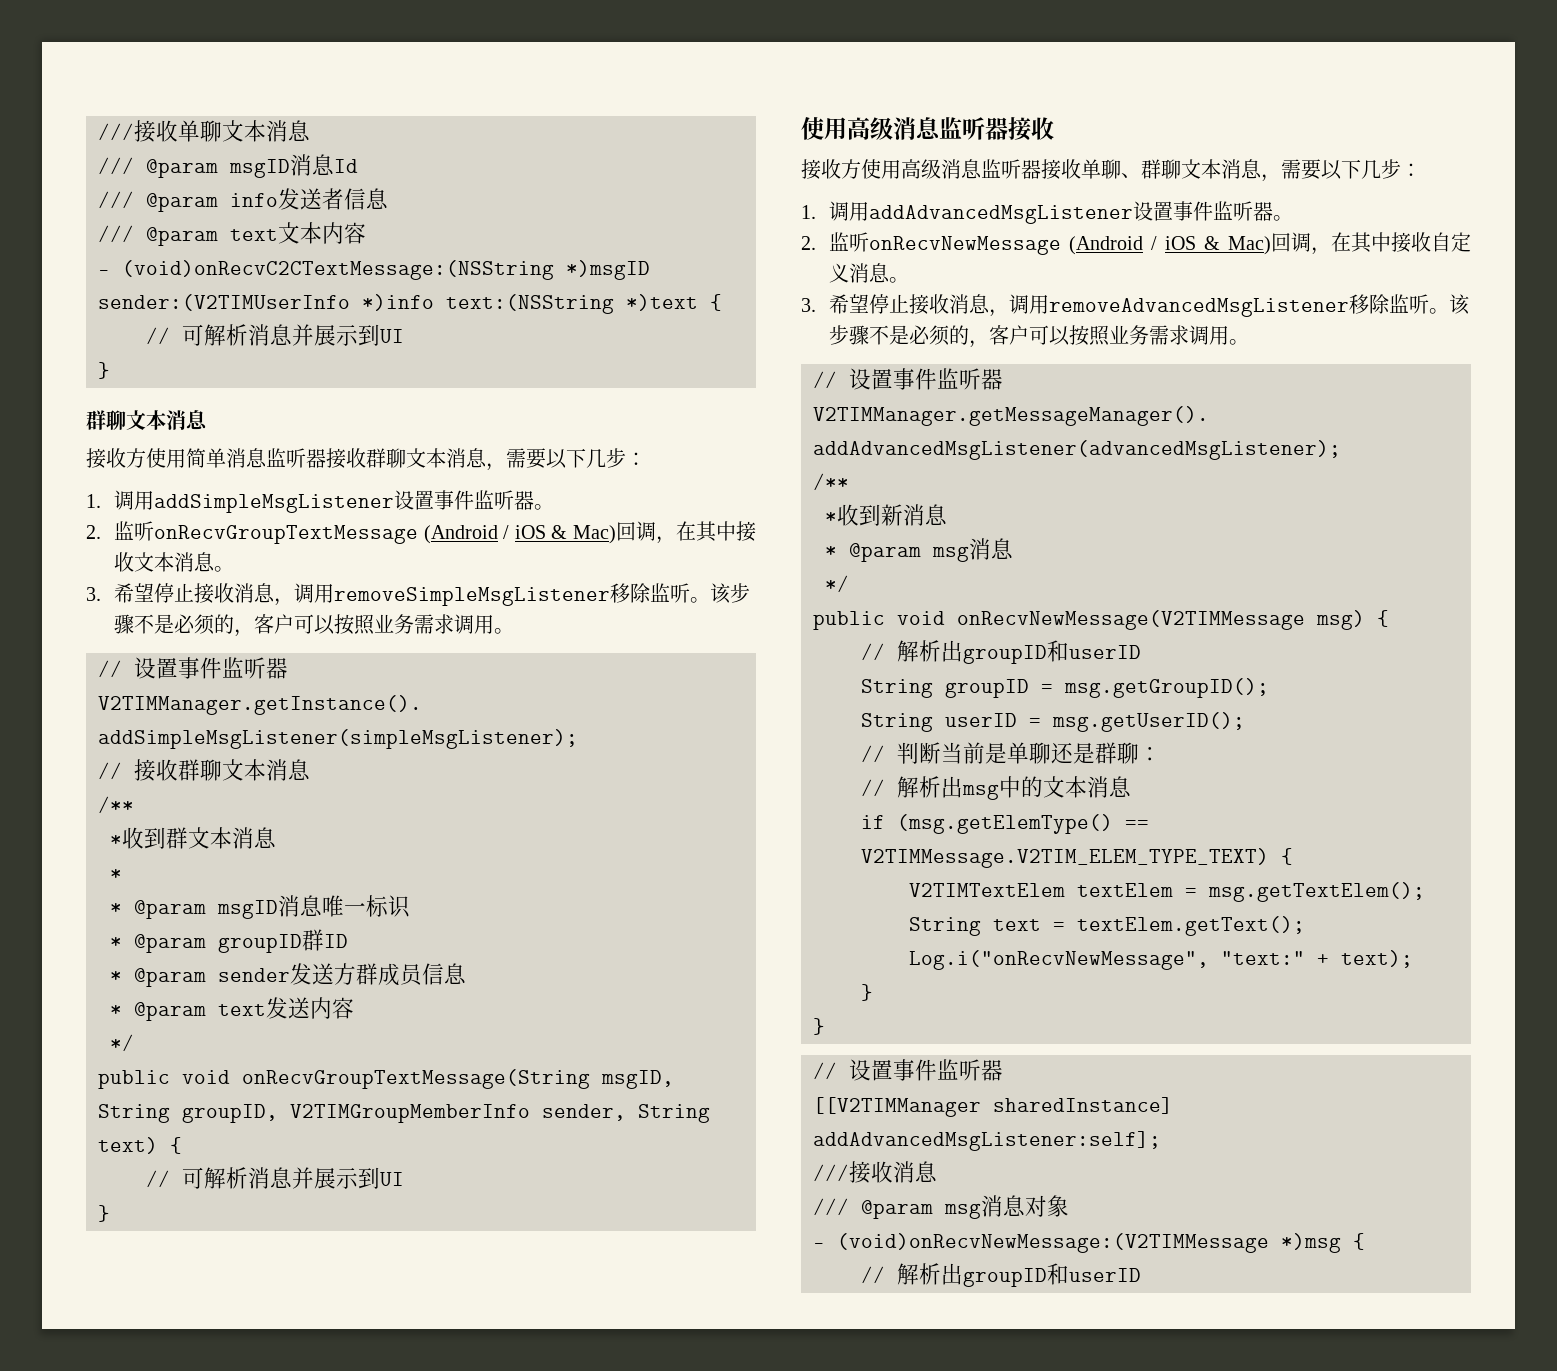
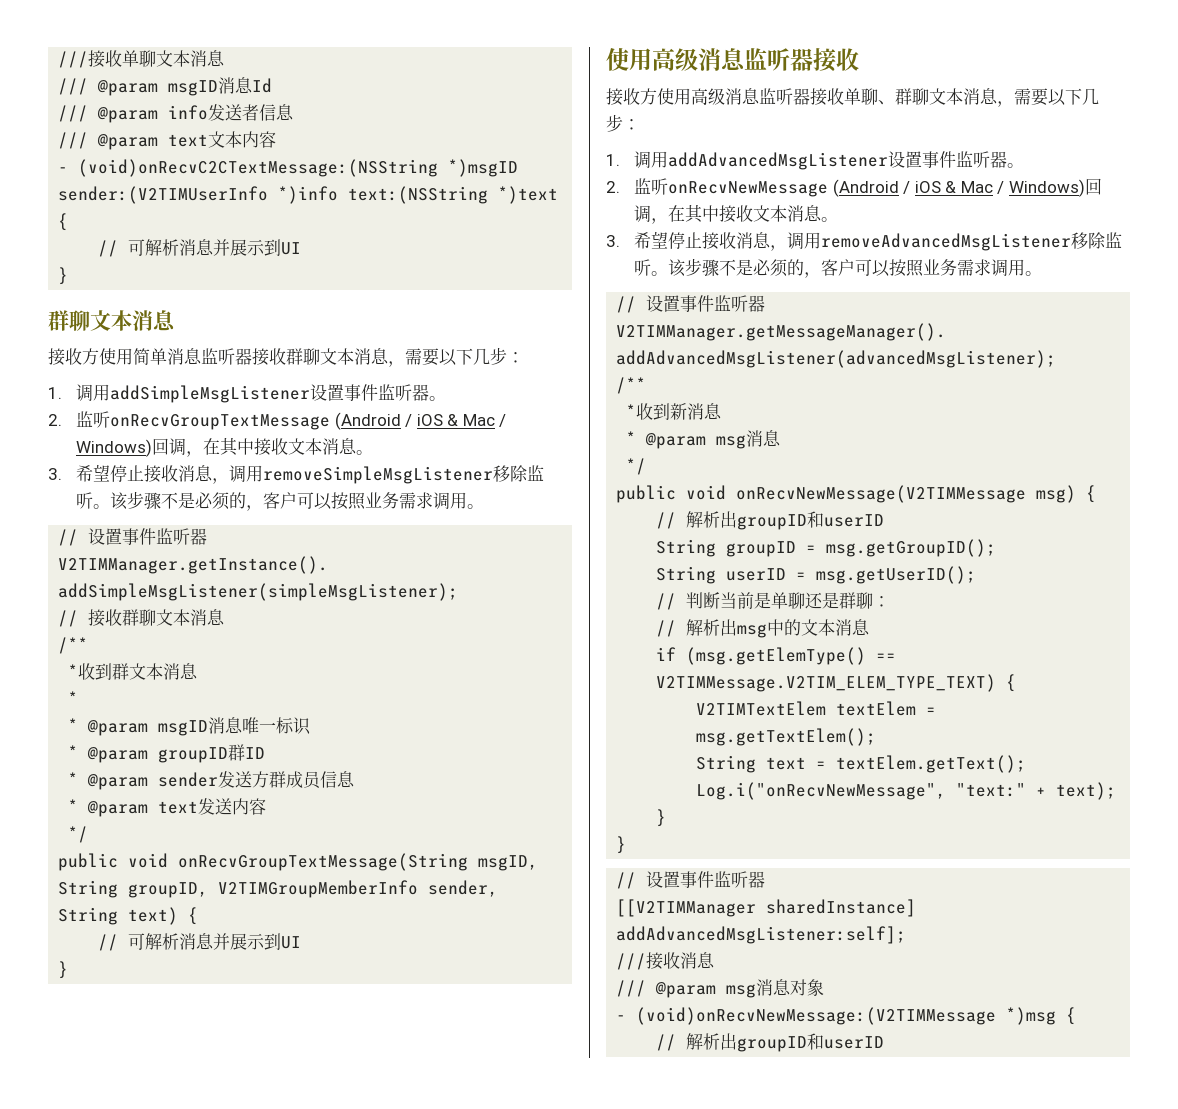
[573,525,616,544] Mac) -> [462,414,507,427] [75,439,152,457] Mac / Windows)
[1228,232,1471,255] [829,263,850,283] Mac)回调，在其中接收自定义 -> [960,178,1103,197] [633,204,787,224] Mac / Windows)回调，在其中接收文本

